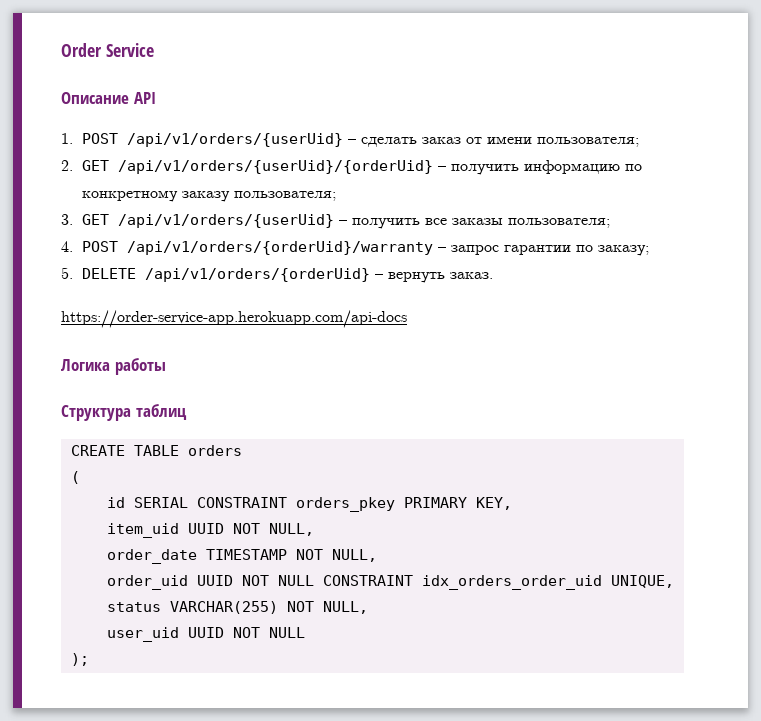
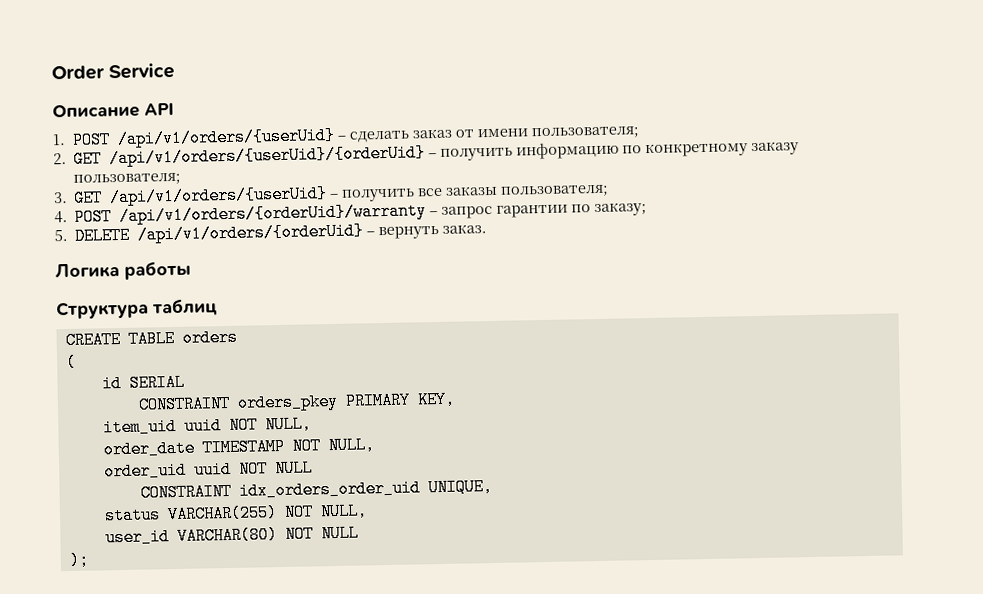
[61,310,407,328] // https://order-service-app.herokuapp.com/api-docs -> (488, 229) none
(188, 502) none -> (185, 382) //
[187,523,224,534] UUID -> [183,417,222,435] uuid
[196,575,314,586] UUID NOT NULL -> [193,459,313,479] uuid NOT NULL //
[106,627,224,642] user_uid UUID -> [104,526,278,547] user_id VARCHAR(80)

